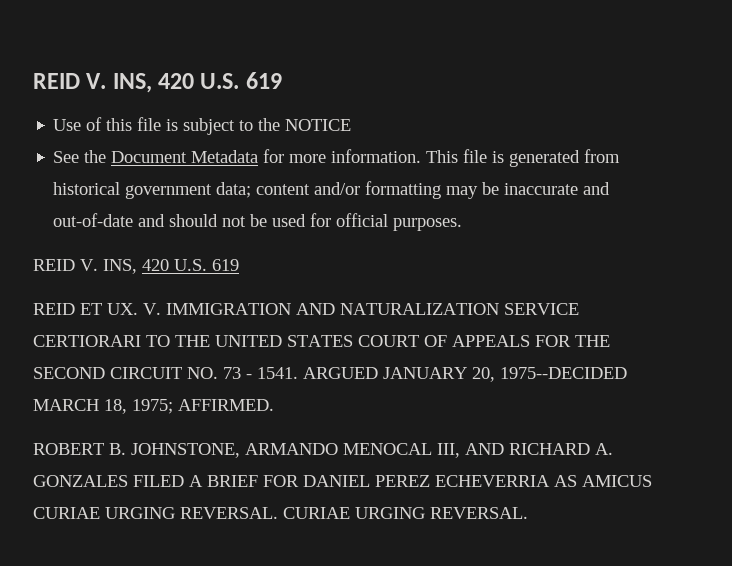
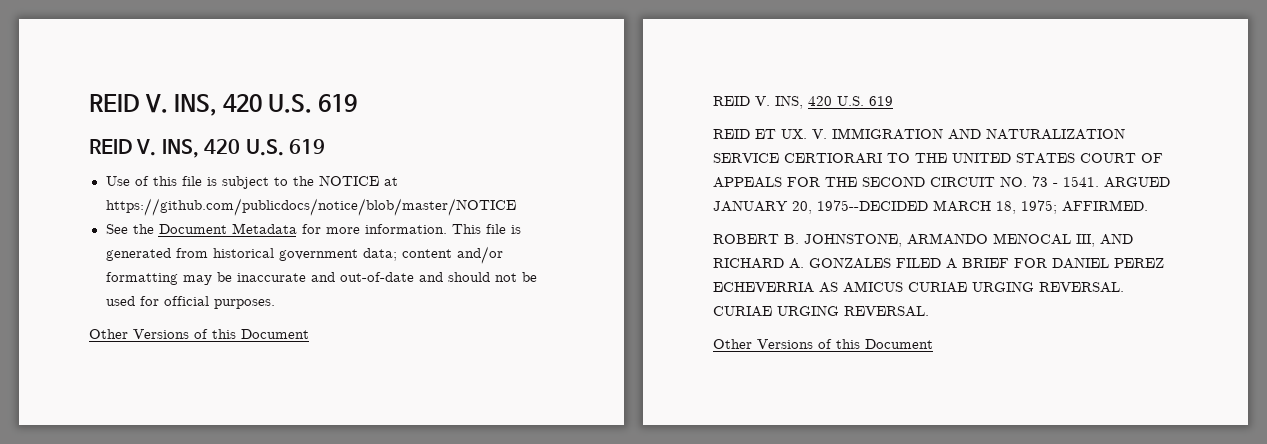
[33,72,282,93] REID V. INS, 420 U.S. 619 -> [89,94,358,116] [89,139,325,158] REID V. INS, 420 U.S. 619 // REID V. INS, 420 U.S. 619
(352, 125) none -> [383,177,398,186] [105,198,516,216] at https://github.com/publicdocs/notice/blob/master/NOTICE
(463, 224) none -> [89,329,309,339] // Other Versions of this Document
(528, 513) none -> [713,339,933,349] // Other Versions of this Document

